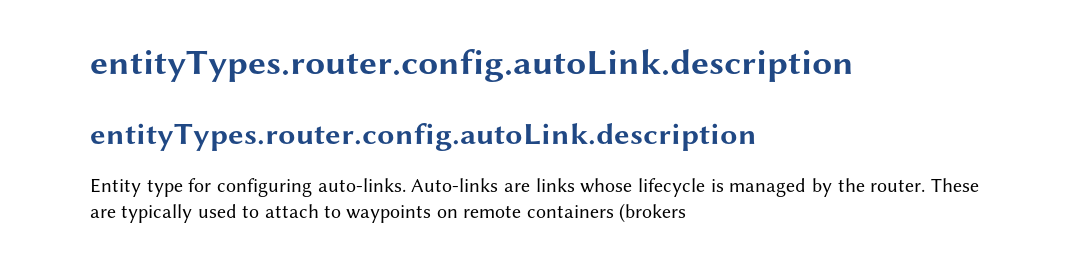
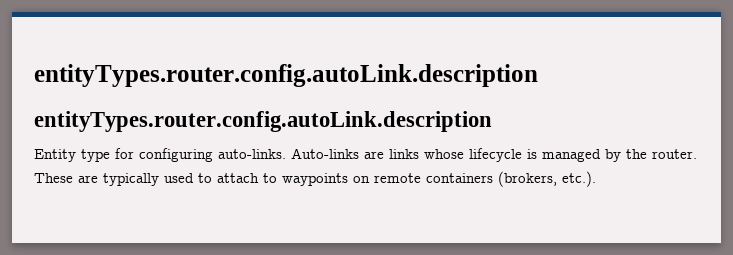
[618,203,686,223] (brokers -> [498,171,596,187] (brokers, etc.).

